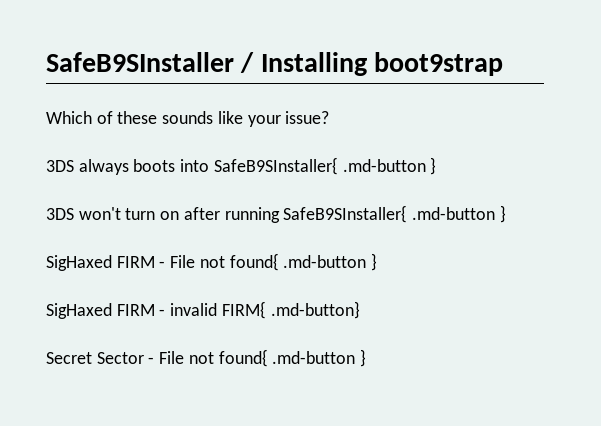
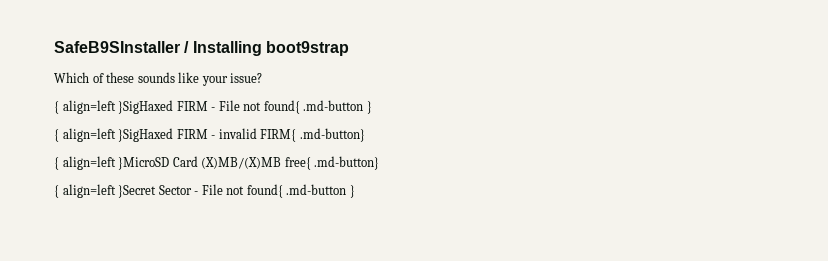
[46,157,437,175] [46,205,506,223] [46,255,112,271] 3DS always boots into SafeB9SInstaller{ .md-button } // 3DS won't turn on after running SafeB9SInstaller{ .md-button } // SigHaxed -> [54,100,174,114] { align=left }SigHaxed
[46,303,112,319] SigHaxed -> [54,128,174,142] { align=left }SigHaxed
[46,352,92,364] Secret -> [54,156,380,170] [54,184,157,198] { align=left }MicroSD Card (X)MB/(X)MB free{ .md-button} // { align=left }Secret

